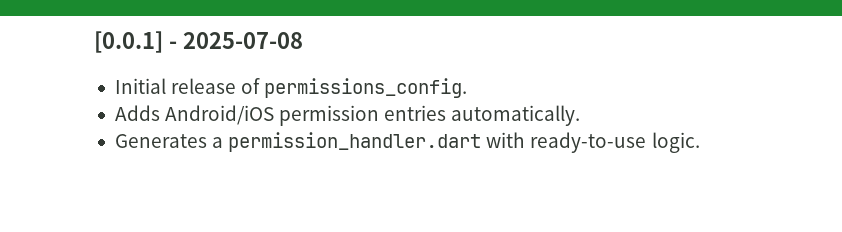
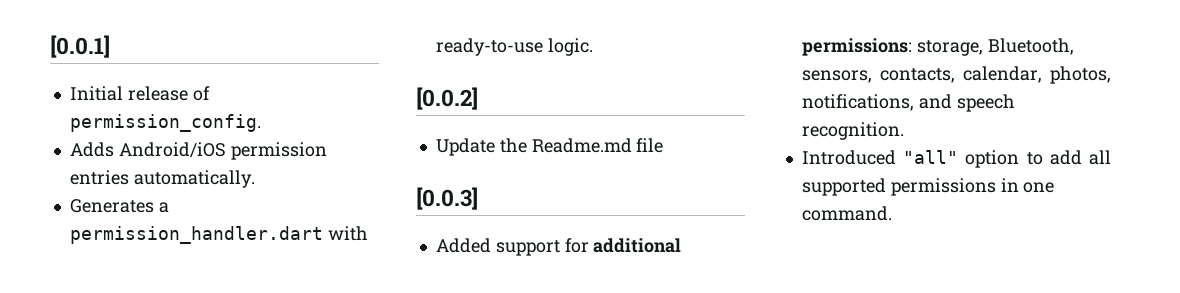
[168,32,303,49] - 2025-07-08 -> (110, 46) none
[264,78,468,98] permissions_config. -> [69,114,261,132] permission_config.
(700, 142) none -> [416,87,478,110] [435,138,664,156] [416,187,478,210] [435,238,682,256] [801,38,1074,56] [801,66,1111,84] [801,94,1015,112] [801,122,904,140] [801,150,1111,168] [801,178,1055,196] [801,206,892,221] // [0.0.2] // Update the Readme.md file // [0.0.3] // Added support for additional permissions: storage, Bluetooth, sensors, contacts, calendar, photos, notifications, and speech recognition. // Introduced "all" option to add all supported permissions in one command.

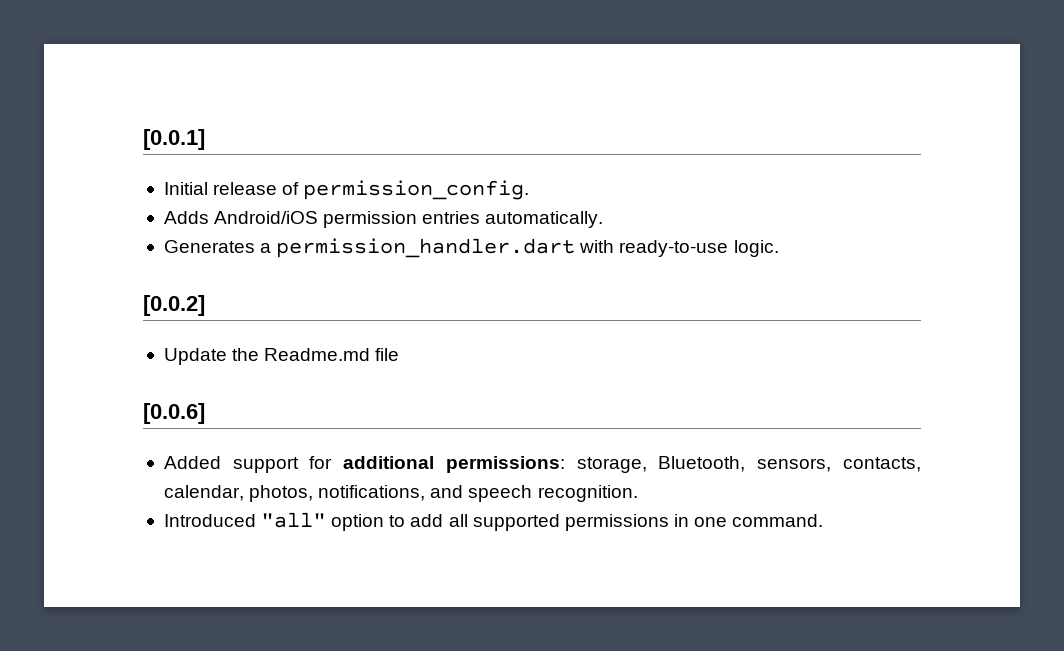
[416,187,478,210] [0.0.3] -> [143,403,205,424] [0.0.6]

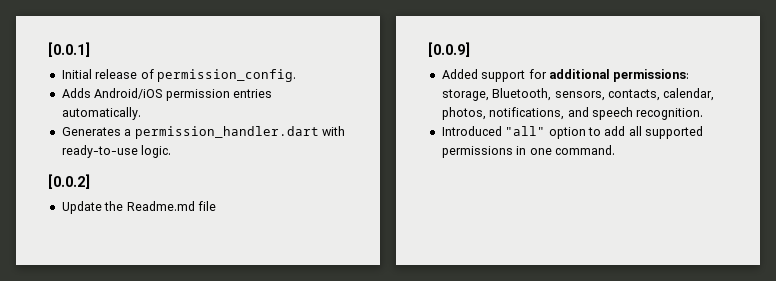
[143,403,205,424] [0.0.6] -> [428,42,470,57] [0.0.9]

